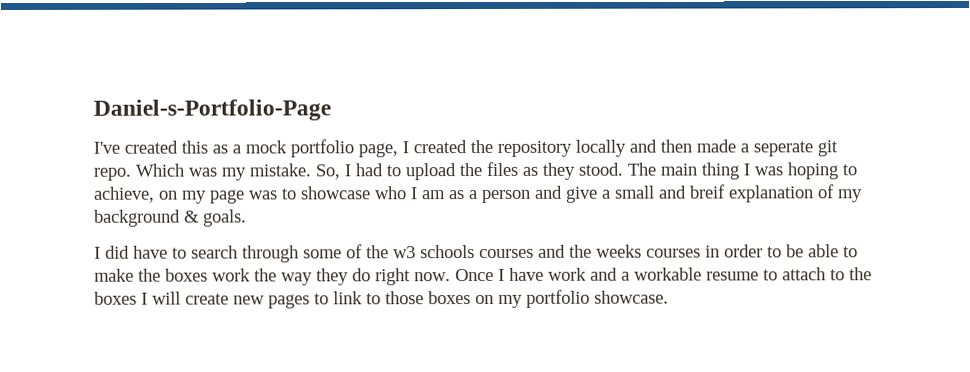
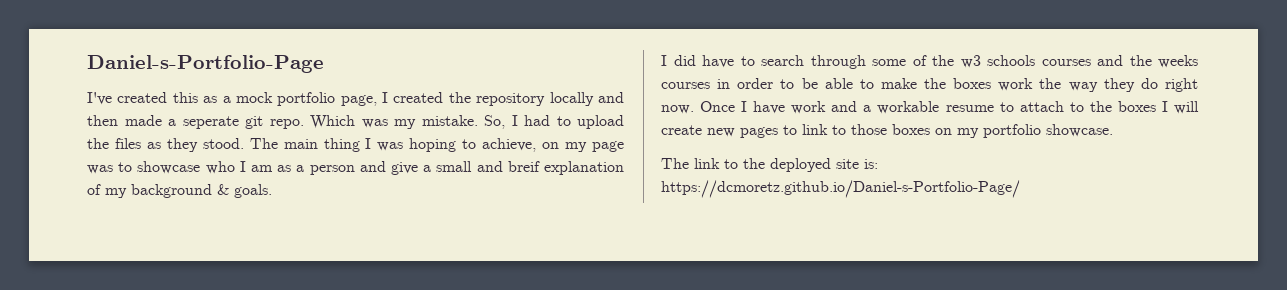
(669, 297) none -> [661,158,878,172] [661,180,1020,198] // The link to the deployed site is: https://dcmoretz.github.io/Daniel-s-Portfolio-Page/

